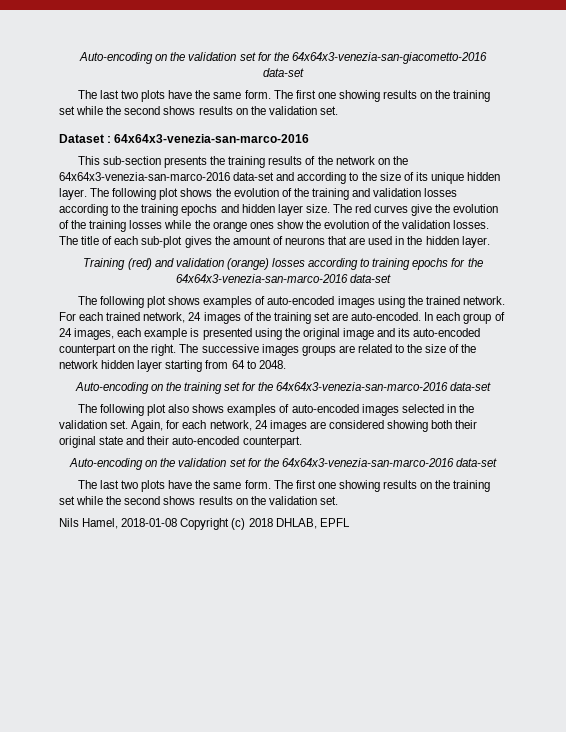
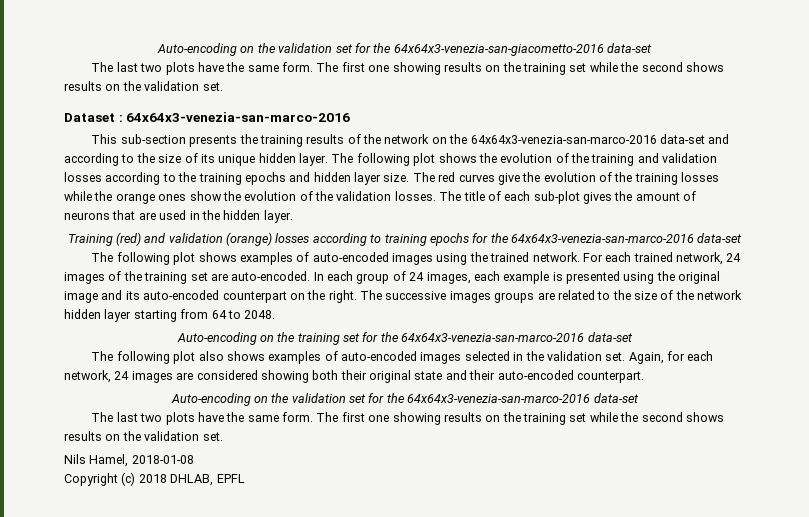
(178, 522) none -> (194, 459) //

